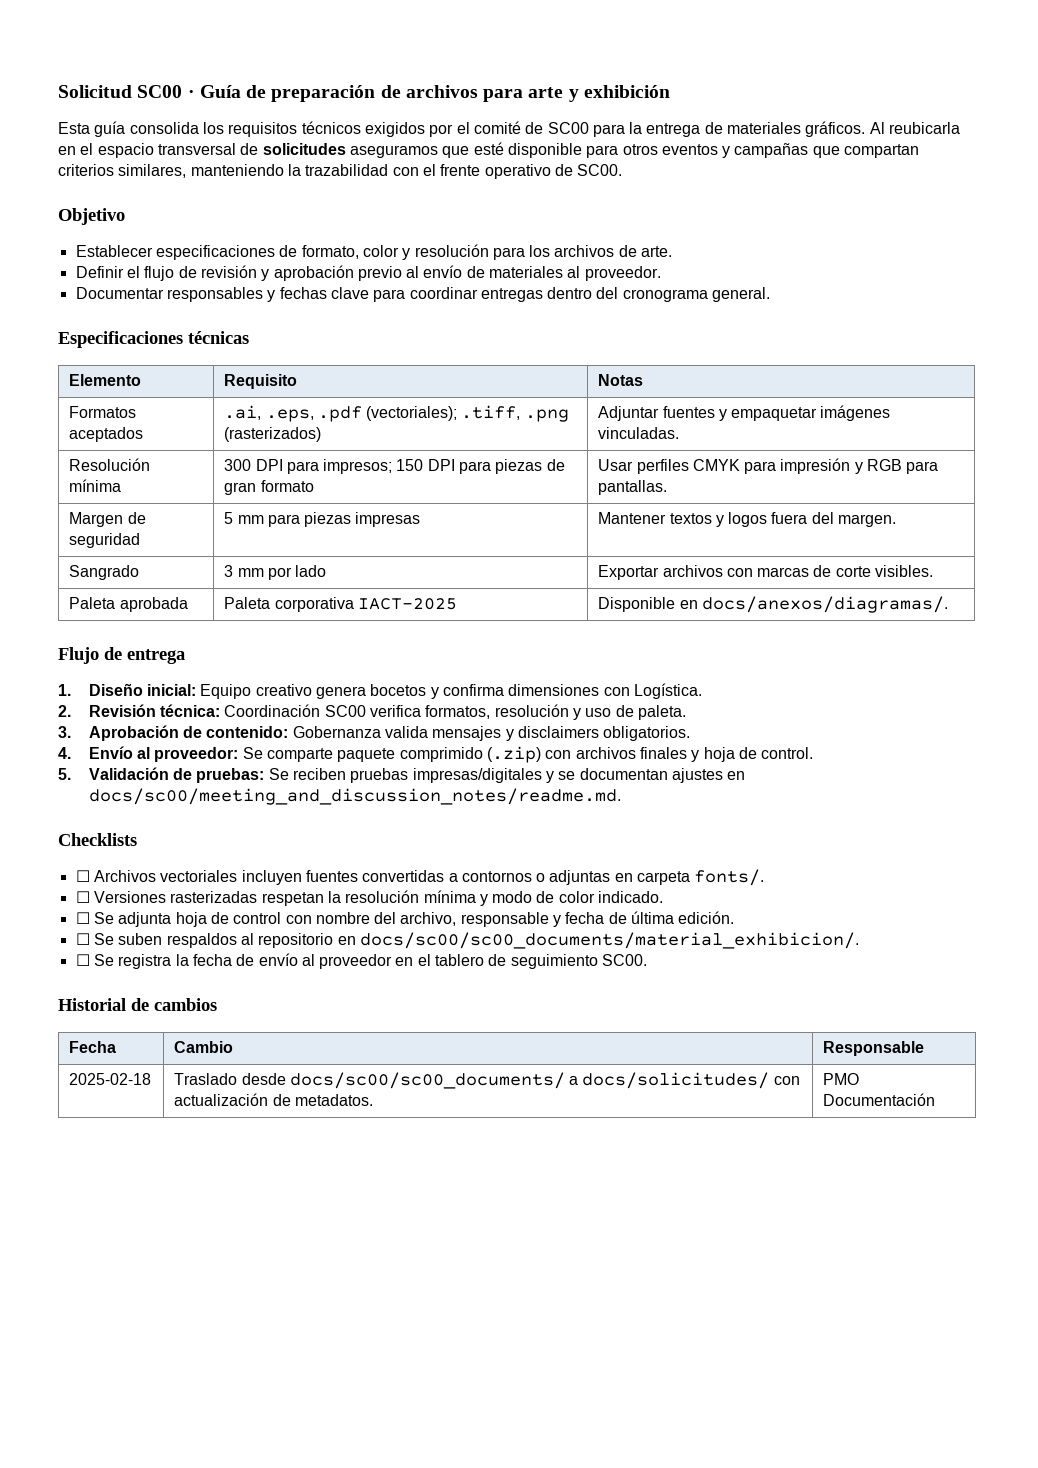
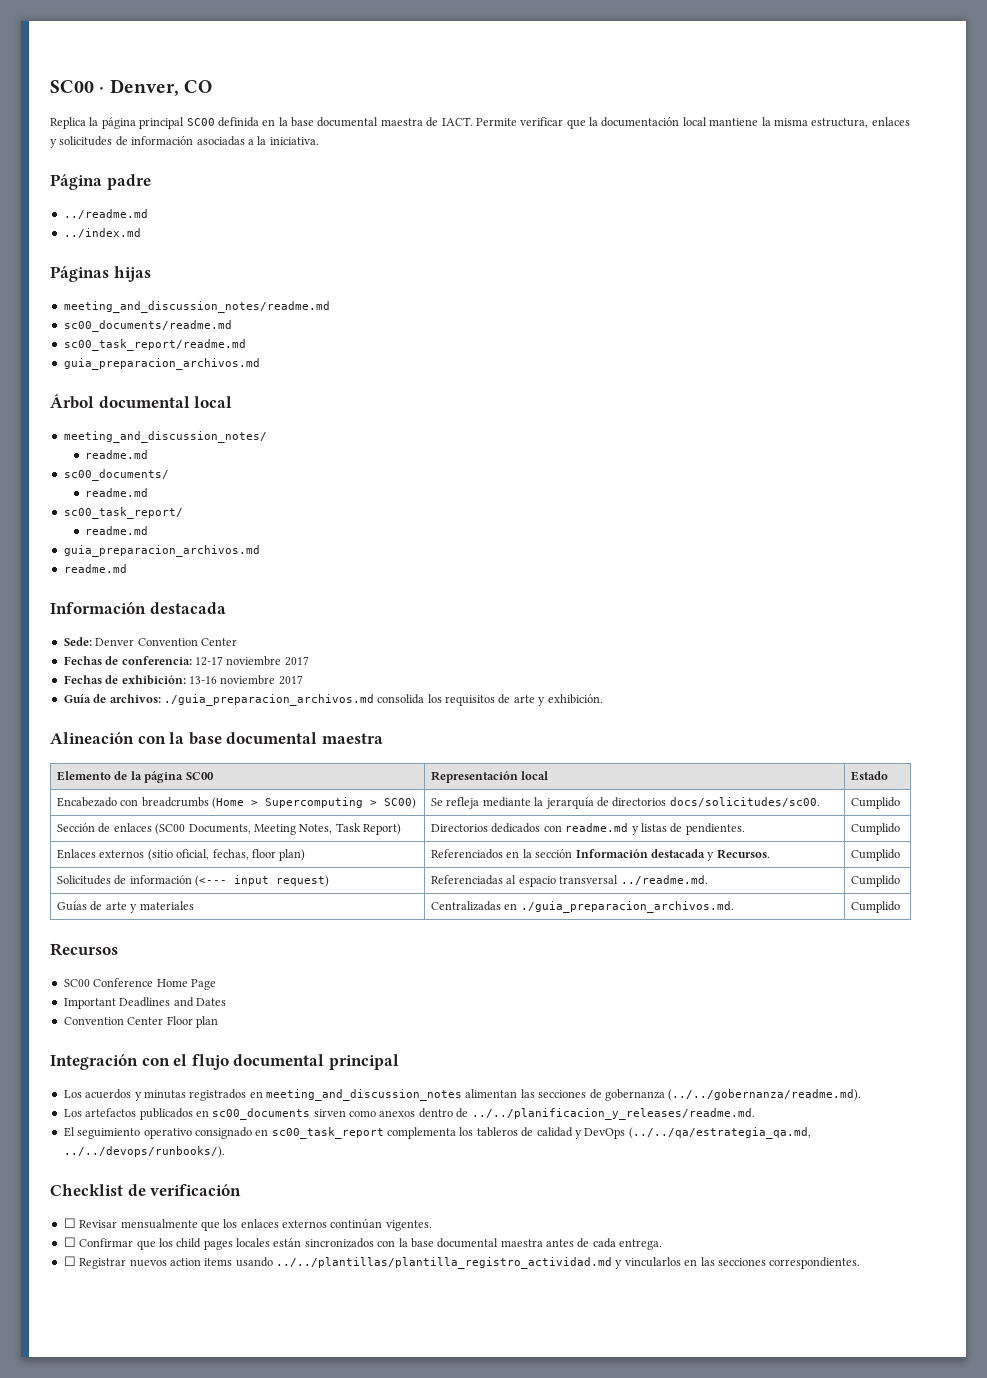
[58,85,132,98] Solicitud -> (50, 86) none
[199,85,670,102] [58,121,961,137] [58,142,920,158] [58,164,623,179] [58,208,125,225] [75,244,673,260] [75,265,661,281] [75,287,771,302] [58,331,249,348] [69,374,142,386] [224,374,298,389] [598,374,644,386] [69,406,137,418] [69,427,144,442] [224,405,569,422] [224,427,322,442] [598,405,891,421] [598,427,680,439] [69,458,151,471] [69,479,122,492] [224,459,565,474] [224,480,314,495] [598,458,939,474] [598,480,668,495] [69,512,146,527] [69,533,141,548] [224,512,421,527] [598,512,897,527] [69,565,140,580] [224,565,327,580] [598,565,934,580] [69,597,188,612] [224,597,457,612] [598,596,948,613] [58,647,185,664] [58,683,702,699] [58,704,686,720] [58,725,691,741] [58,746,814,763] [58,767,746,783] [88,788,621,805] [58,833,137,846] [75,869,765,886] [75,890,664,906] [75,911,735,927] [75,932,859,949] [75,953,648,969] [58,998,217,1011] [69,1041,117,1053] [174,1041,234,1053] [823,1041,925,1056] [69,1073,152,1085] [174,1072,800,1089] [174,1093,373,1106] [823,1073,860,1085] [823,1093,936,1106] Guía de preparación de archivos para arte y exhibición // Esta guía consolida los requisitos técnicos exigidos por el comité de SC00 para la entrega de materiales gráficos. Al reubicarla en el espacio transversal de solicitudes aseguramos que esté disponible para otros eventos y campañas que compartan criterios similares, manteniendo la trazabilidad con el frente operativo de SC00. // Objetivo // Establecer especificaciones de formato, color y resolución para los archivos de arte. // Definir el flujo de revisión y aprobación previo al envío de materiales al proveedor. // Documentar responsables y fechas clave para coordinar entregas dentro del cronograma general. // Especificaciones técnicas // Elemento | Requisito | Notas // Formatos aceptados | .ai, .eps, .pdf (vectoriales); .tiff, .png (rasterizados) | Adjuntar fuentes y empaquetar imágenes vinculadas. // Resolución mínima | 300 DPI para impresos; 150 DPI para piezas de gran formato | Usar perfiles CMYK para impresión y RGB para pantallas. // Margen de seguridad | 5 mm para piezas impresas | Mantener textos y logos fuera del margen. // Sangrado | 3 mm por lado | Exportar archivos con marcas de corte visibles. // Paleta aprobada | Paleta corporativa IACT-2025 | Disponible en docs/anexos/diagramas/. // Flujo de entrega // 1. Diseño inicial: Equipo creativo genera bocetos y confirma dimensiones con Logística. // 2. Revisión técnica: Coordinación SC00 verifica formatos, resolución y uso de paleta. // 3. Aprobación de contenido: Gobernanza valida mensajes y disclaimers obligatorios. // 4. Envío al proveedor: Se comparte paquete comprimido (.zip) con archivos finales y hoja de control. // 5. Validación de pruebas: Se reciben pruebas impresas/digitales y se documentan ajustes en docs/sc00/meeting_and_discussion_notes/readme.md. // Checklists // ☐ Archivos vectoriales incluyen fuentes convertidas a contornos o adjuntas en carpeta fonts/. // ☐ Versiones rasterizadas respetan la resolución mínima y modo de color indicado. // ☐ Se adjunta hoja de control con nombre del archivo, responsable y fecha de última edición. // ☐ Se suben respaldos al repositorio en docs/sc00/sc00_documents/material_exhibicion/. // ☐ Se registra la fecha de envío al proveedor en el tablero de seguimiento SC00. // Historial de cambios // Fecha | Cambio | Responsable // 2025-02-18 | Traslado desde docs/sc00/sc00_documents/ a docs/solicitudes/ con actualización de metadatos. | PMO Documentación -> [109,79,212,96] [50,117,910,129] [50,136,319,148] [50,174,151,190] [63,209,148,219] [63,228,141,238] [50,266,151,282] [63,301,330,313] [63,320,232,332] [63,339,246,351] [63,358,260,370] [50,394,233,409] [63,431,267,443] [85,450,149,459] [63,469,169,481] [85,488,149,497] [63,507,183,519] [85,526,149,535] [63,545,260,557] [63,564,127,573] [50,602,226,614] [63,637,237,646] [63,656,309,666] [63,675,303,685] [63,694,603,706] [50,732,383,745] [57,771,214,783] [431,771,549,783] [851,771,889,781] [57,797,417,809] [431,797,820,809] [851,797,901,809] [57,823,402,835] [431,823,745,835] [851,823,901,835] [57,849,306,861] [431,849,770,861] [851,849,901,861] [57,875,330,887] [431,875,708,887] [851,875,901,887] [57,901,194,913] [431,901,734,913] [851,901,901,913] [50,943,118,956] [63,978,216,990] [63,997,226,1009] [63,1016,218,1028] [50,1054,399,1070] [63,1089,862,1101] [63,1108,755,1120] [63,1127,811,1139] [63,1146,225,1158] [50,1184,242,1196] [63,1218,432,1231] [63,1237,663,1250] [63,1256,861,1269] Denver, CO // Replica la página principal SC00 definida en la base documental maestra de IACT. Permite verificar que la documentación local mantiene la misma estructura, enlaces y solicitudes de información asociadas a la iniciativa. // Página padre // ../readme.md // ../index.md // Páginas hijas // meeting_and_discussion_notes/readme.md // sc00_documents/readme.md // sc00_task_report/readme.md // guia_preparacion_archivos.md // Árbol documental local // meeting_and_discussion_notes/ // readme.md // sc00_documents/ // readme.md // sc00_task_report/ // readme.md // guia_preparacion_archivos.md // readme.md // Información destacada // Sede: Denver Convention Center // Fechas de conferencia: 12-17 noviembre 2017 // Fechas de exhibición: 13-16 noviembre 2017 // Guía de archivos: ./guia_preparacion_archivos.md consolida los requisitos de arte y exhibición. // Alineación con la base documental maestra // Elemento de la página SC00 | Representación local | Estado // Encabezado con breadcrumbs (Home > Supercomputing > SC00) | Se refleja mediante la jerarquía de directorios docs/solicitudes/sc00. | Cumplido // Sección de enlaces (SC00 Documents, Meeting Notes, Task Report) | Directorios dedicados con readme.md y listas de pendientes. | Cumplido // Enlaces externos (sitio oficial, fechas, floor plan) | Referenciados en la sección Información destacada y Recursos. | Cumplido // Solicitudes de información (<--- input request) | Referenciadas al espacio transversal ../readme.md. | Cumplido // Guías de arte y materiales | Centralizadas en ./guia_preparacion_archivos.md. | Cumplido // Recursos // SC00 Conference Home Page // Important Deadlines and Dates // Convention Center Floor plan // Integración con el flujo documental principal // Los acuerdos y minutas registrados en meeting_and_discussion_notes alimentan las secciones de gobernanza (../../gobernanza/readme.md). // Los artefactos publicados en sc00_documents sirven como anexos dentro de ../../planificacion_y_releases/readme.md. // El seguimiento operativo consignado en sc00_task_report complementa los tableros de calidad y DevOps (../../qa/estrategia_qa.md, ../../devops/runbooks/). // Checklist de verificación // ☐ Revisar mensualmente que los enlaces externos continúan vigentes. // ☐ Confirmar que los child pages locales están sincronizados con la base documental maestra antes de cada entrega. // ☐ Registrar nuevos action items usando ../../plantillas/plantilla_registro_actividad.md y vincularlos en las secciones correspondientes.

